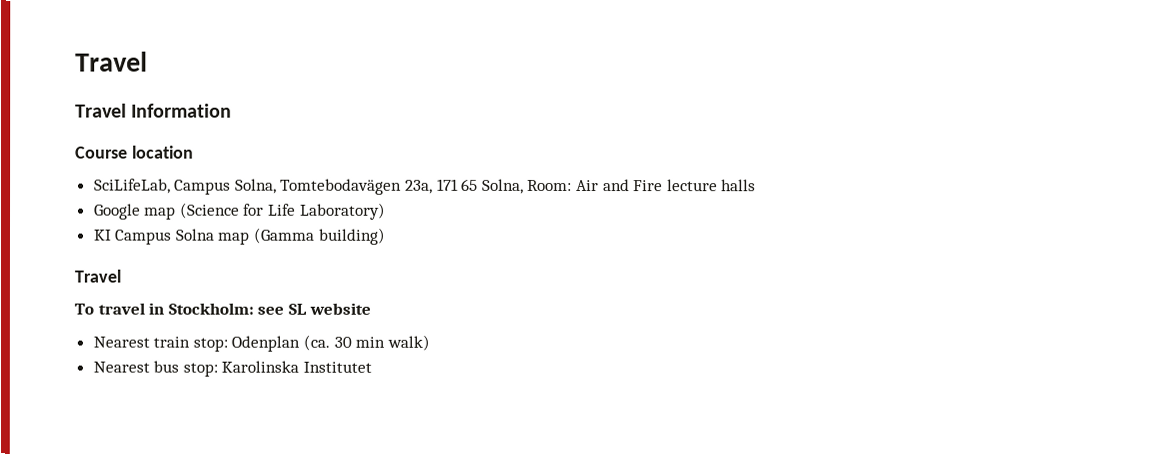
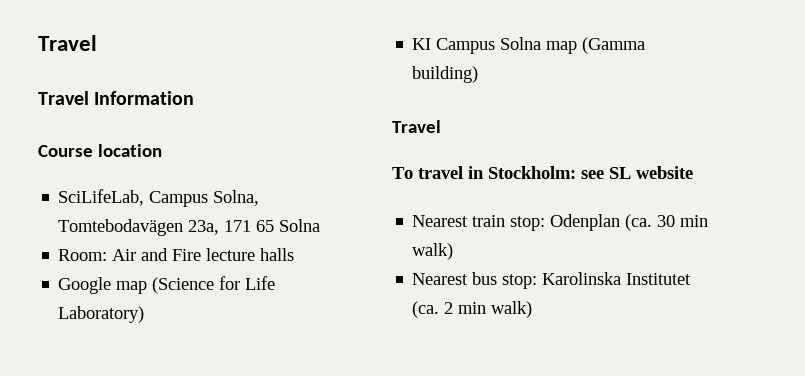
[481,178,524,194] Solna, -> [279,219,321,232] Solna //
(373, 367) none -> [412,301,533,318] (ca. 2 min walk)

